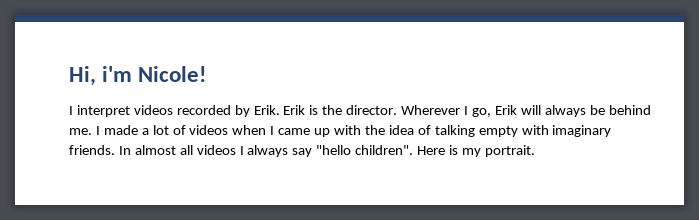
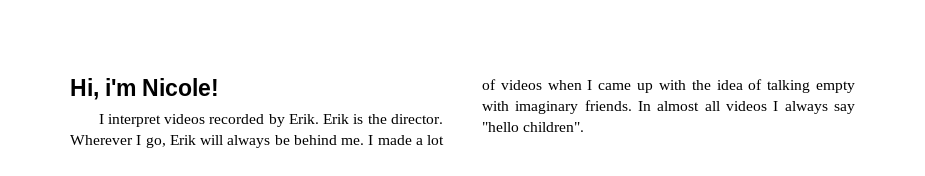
[417,145,535,157] Here is my portrait. -> (585, 127) none

